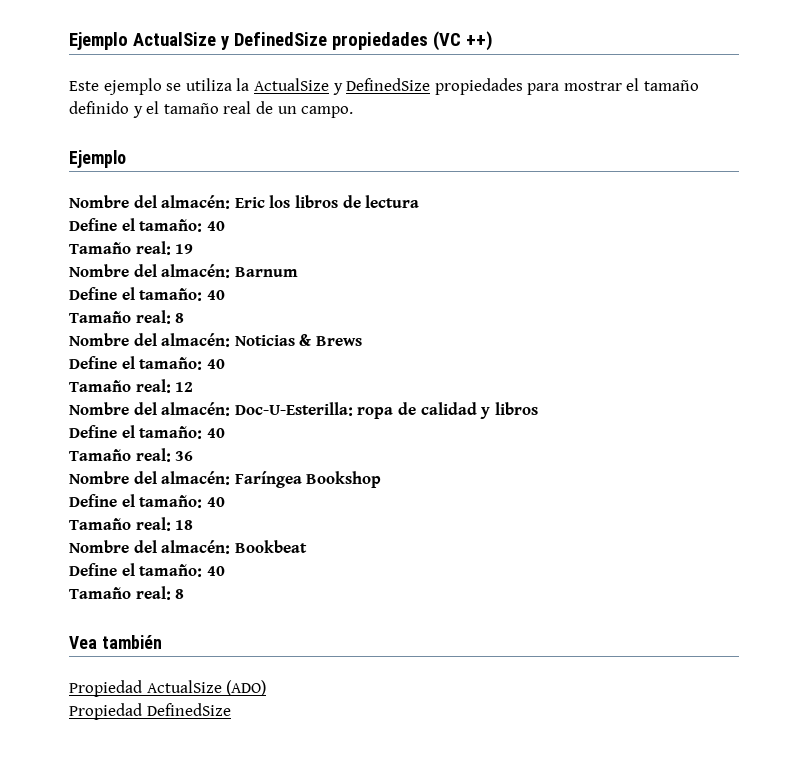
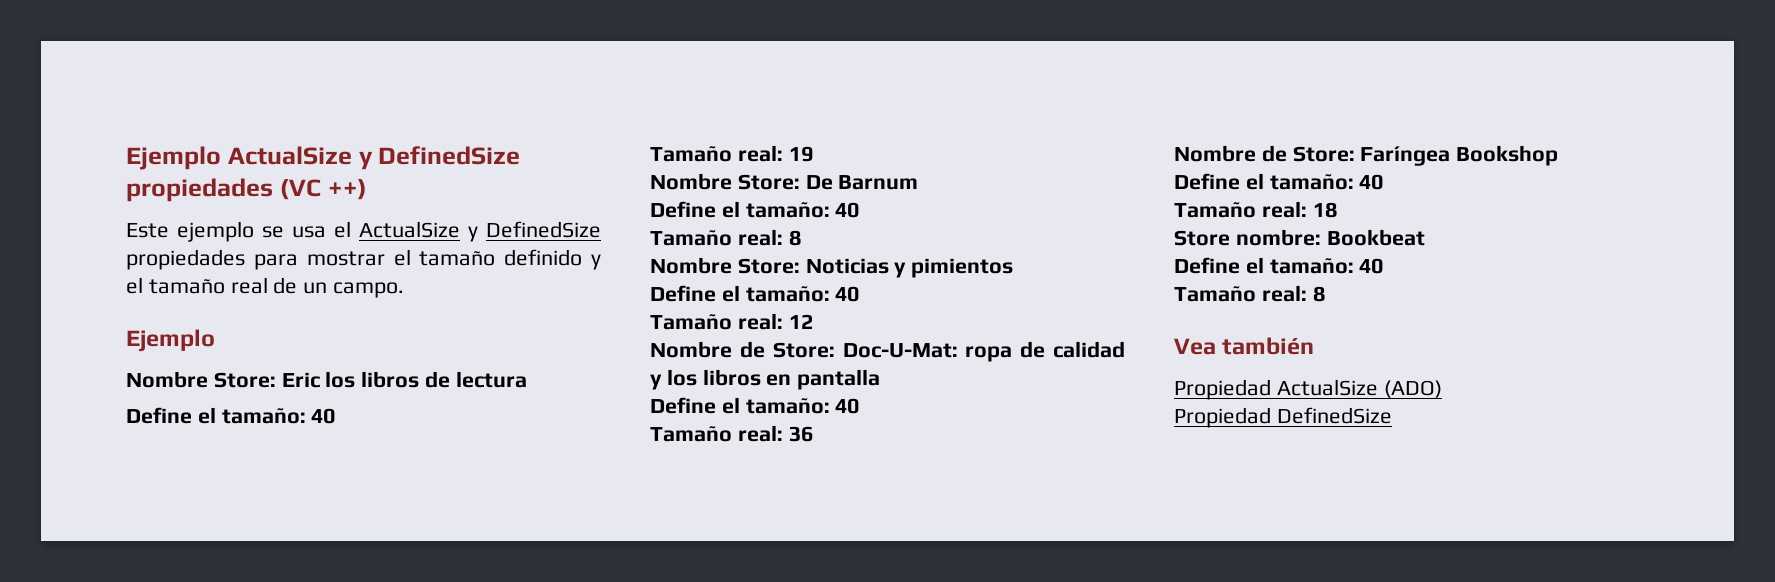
[185,78,250,91] utiliza la -> [292,221,351,238] usa el
[133,195,231,209] del almacén: -> [213,372,276,388] Store:
[133,264,231,278] del almacén: -> [737,174,833,190] Store: De
[133,333,362,347] del almacén: Noticias & Brews -> [737,258,1014,278] Store: Noticias y pimientos
[133,402,353,416] del almacén: Doc-U-Esterilla: -> [739,341,958,358] de Store: Doc-U-Mat:
[494,402,538,415] libros -> [666,369,881,390] los libros en pantalla
[133,471,231,485] del almacén: -> [1261,145,1355,162] de Store:
[69,540,231,554] Nombre del almacén: -> [1174,229,1321,246] Store nombre:

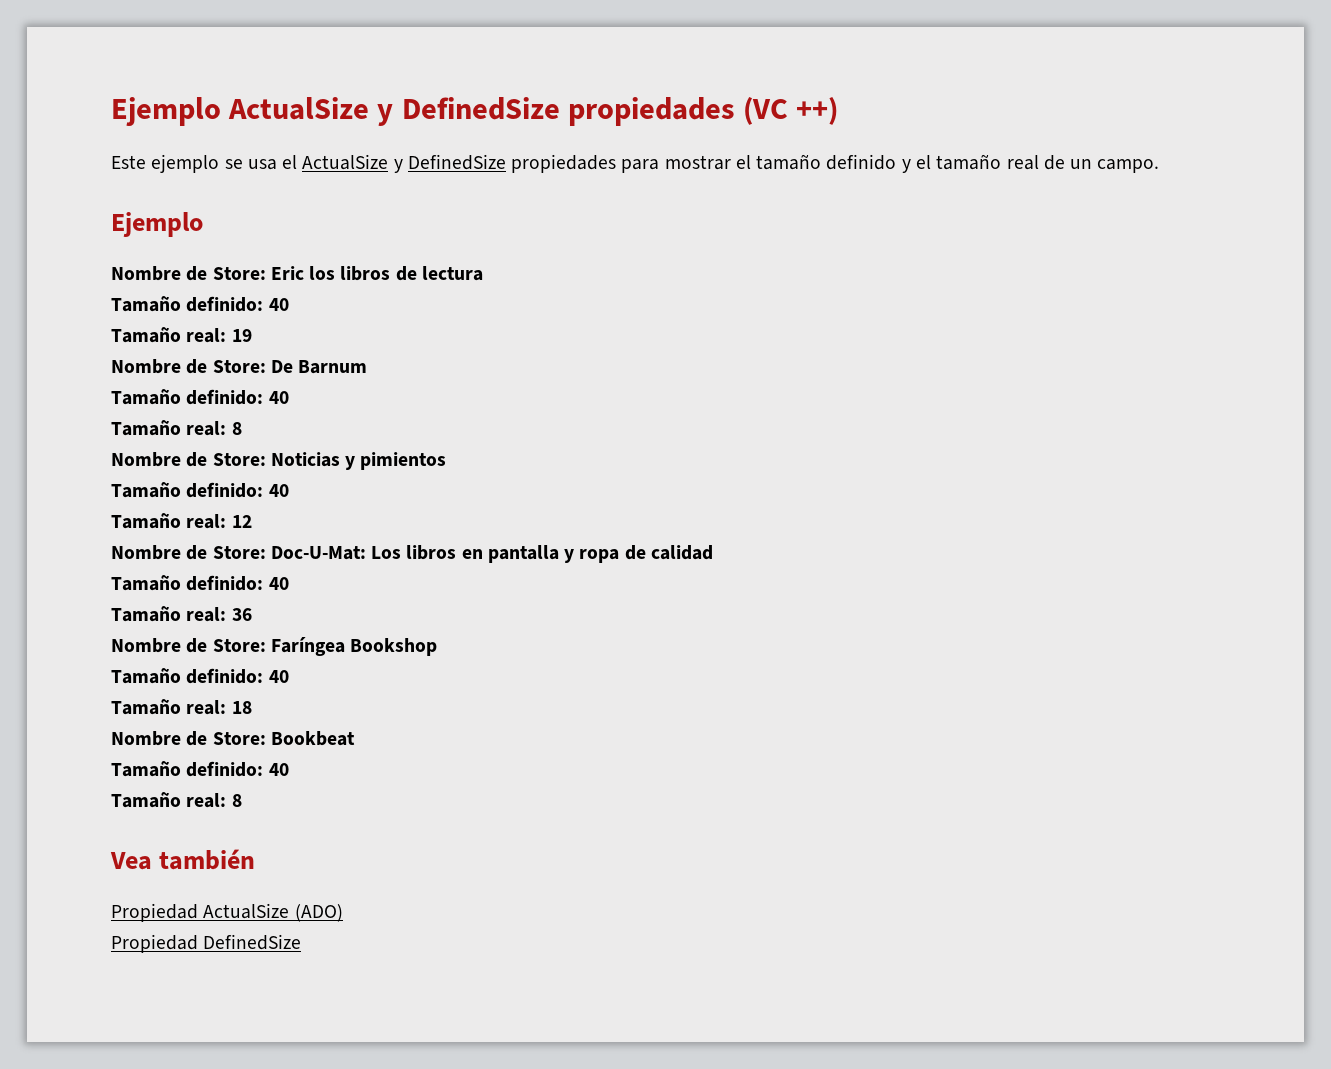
(208, 379) none -> [186,266,208,281] de
[126,407,306,424] Define el tamaño: -> [111,296,264,312] Tamaño definido:
(732, 181) none -> [186,359,208,374] de
[650,201,830,218] Define el tamaño: -> [111,389,264,405] Tamaño definido:
(732, 265) none -> [186,452,208,467] de
[650,285,830,302] Define el tamaño: -> [111,482,264,498] Tamaño definido:
[965,341,1125,362] [650,369,881,390] [650,397,830,414] ropa de calidad y los libros en pantalla // Define el tamaño: -> [371,545,713,563] [111,575,264,591] Los libros en pantalla y ropa de calidad // Tamaño definido:
[1174,173,1354,190] Define el tamaño: -> [111,668,264,684] Tamaño definido:
[1174,229,1425,246] [1174,257,1354,274] Store nombre: Bookbeat // Define el tamaño: -> [111,731,355,746] [111,761,264,777] Nombre de Store: Bookbeat // Tamaño definido:

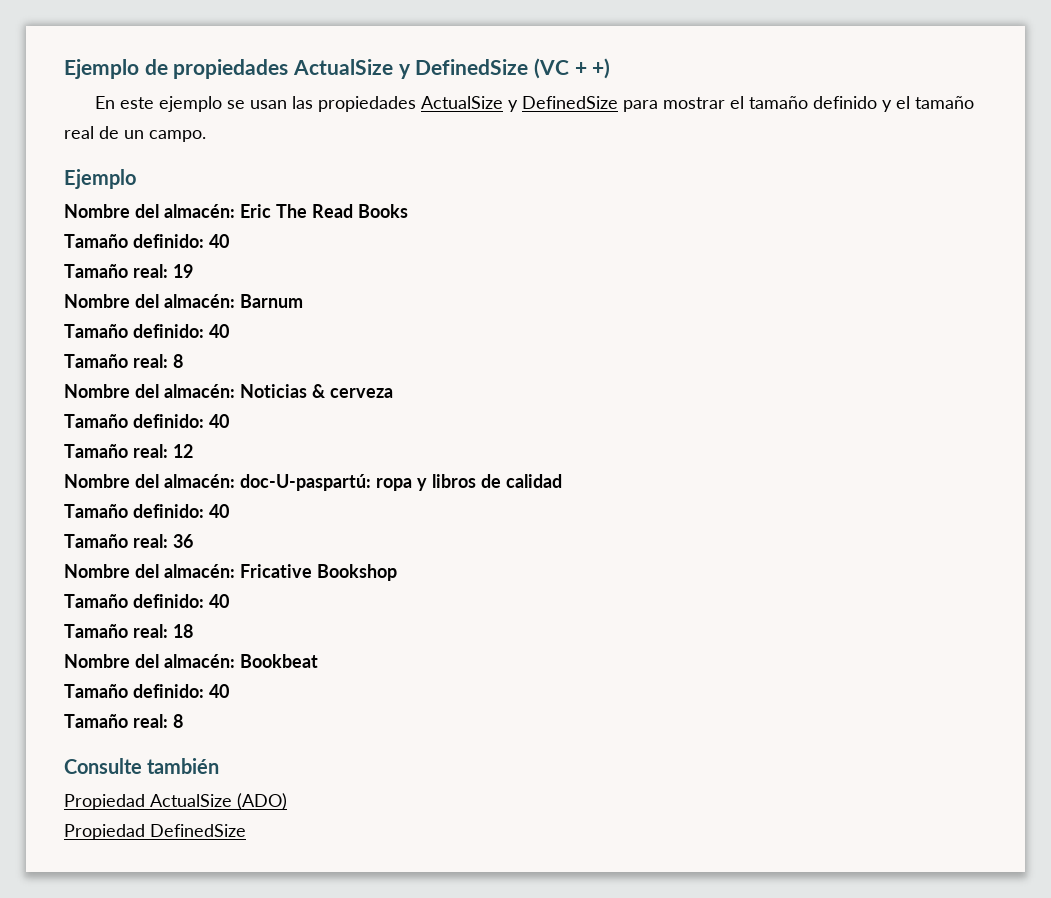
[111,97,839,126] [111,154,617,173] Ejemplo ActualSize y DefinedSize propiedades (VC ++) // Este ejemplo se usa el ActualSize y DefinedSize propiedades -> [64,58,611,79] [95,96,619,112] Ejemplo de propiedades ActualSize y DefinedSize (VC + +) // En este ejemplo se usan las propiedades ActualSize y DefinedSize
[186,266,483,281] de Store: Eric los libros de lectura -> [135,204,408,218] del almacén: Eric The Read Books
[186,359,293,374] de Store: De -> [135,294,235,308] del almacén:
[186,452,447,470] de Store: Noticias y pimientos -> [135,384,393,398] del almacén: Noticias & cerveza
[186,545,620,563] de Store: Doc-U-Mat: Los libros en pantalla y ropa -> [135,474,476,491] del almacén: doc-U-paspartú: ropa y libros
[186,637,345,656] de Store: Faríngea -> [135,564,312,578] del almacén: Fricative
[186,731,266,746] de Store: -> [135,654,235,668] del almacén:
[110,852,152,870] Vea -> [64,758,142,774] Consulte

